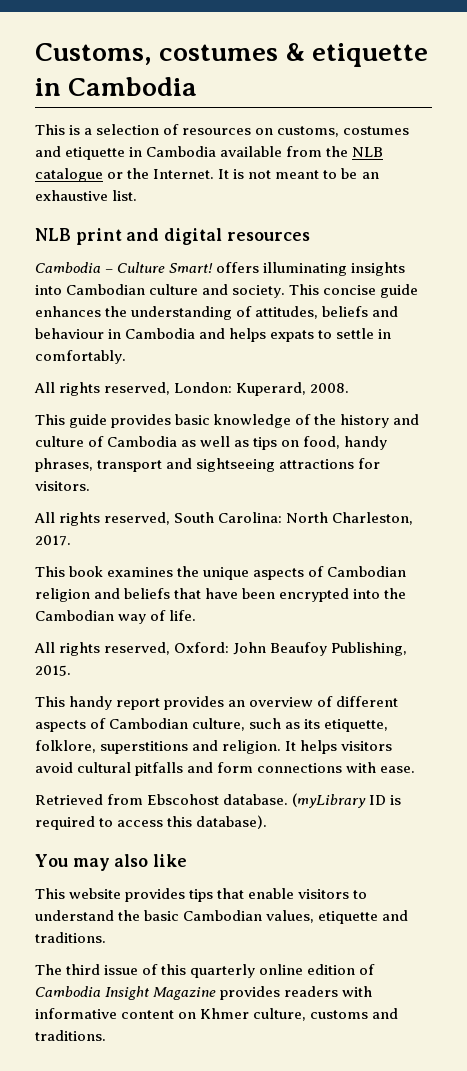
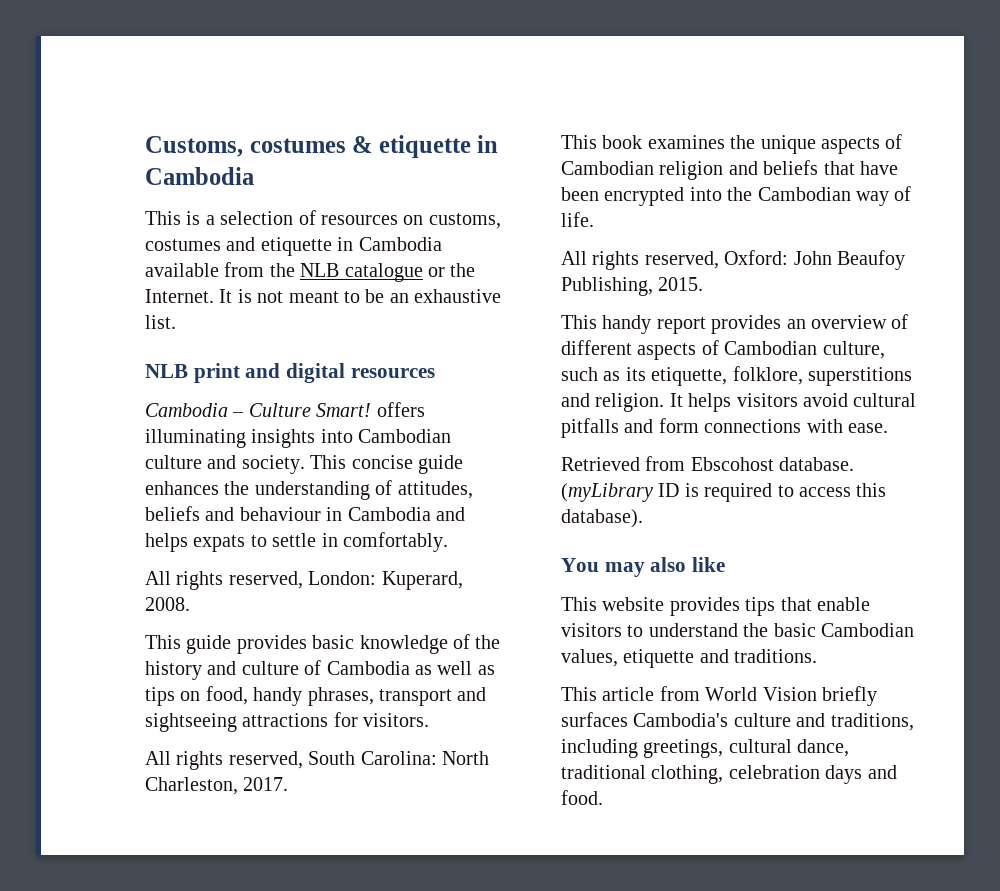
[35,964,376,978] [35,986,373,1000] [35,1008,399,1021] [35,1030,106,1041] The third issue of this quarterly online edition of Cambodia Insight Magazine provides readers with informative content on Khmer culture, customs and traditions. -> [561,686,877,706] [561,712,914,731] [561,739,850,758] [561,765,897,784] [561,790,603,805] This article from World Vision briefly surfaces Cambodia's culture and traditions, including greetings, cultural dance, traditional clothing, celebration days and food.

